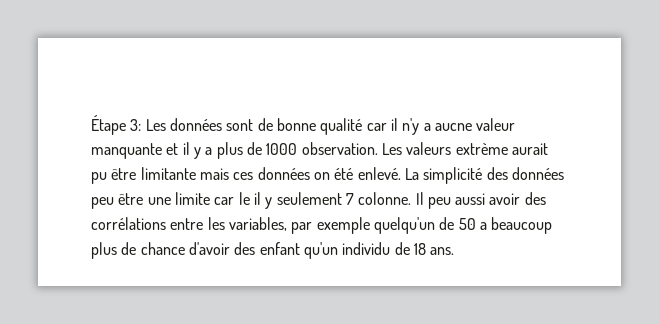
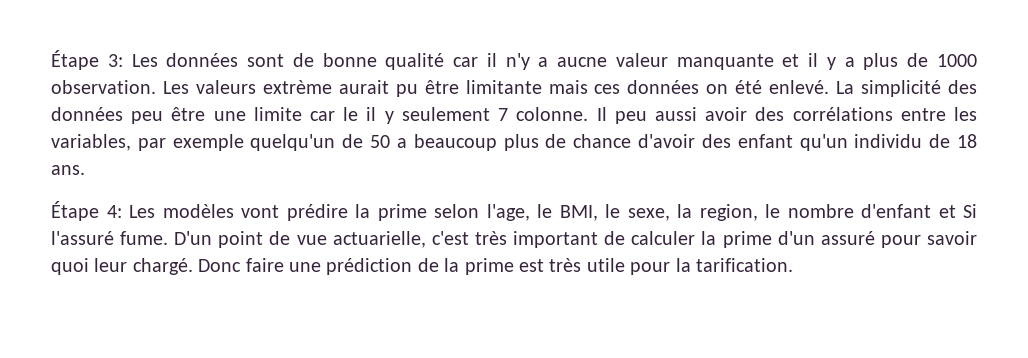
(455, 251) none -> [51,201,977,221] [51,231,978,248] [51,258,793,275] // Étape 4: Les modèles vont prédire la prime selon l'age, le BMI, le sexe, la region, le nombre d'enfant et Si l'assuré fume. D'un point de vue actuarielle, c'est très important de calculer la prime d'un assuré pour savoir quoi leur chargé. Donc faire une prédiction de la prime est très utile pour la tarification.

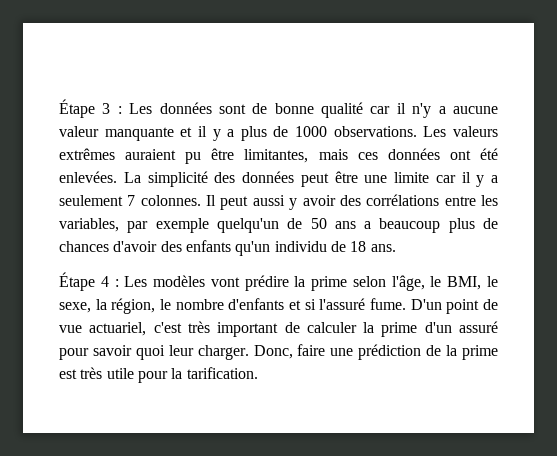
[51,50,123,70] Étape 3: -> [59,99,122,118] Étape 3 :
[557,57,608,67] aucne -> [452,106,498,114] aucune
[51,80,156,94] observation. -> [333,126,417,137] observations.
[262,80,389,94] extrème aurait -> [59,148,177,160] extrêmes auraient
[465,80,542,94] limitante -> [244,149,309,163] limitantes,
[706,80,830,94] on été enlevé. -> [449,148,498,160] [59,171,117,183] ont été enlevées.
[131,111,164,124] peu -> [300,173,329,187] peut
[343,107,394,124] le il y -> [461,172,498,187] il y a
[516,107,697,124] colonne. Il peu aussi -> [140,195,298,210] colonnes. Il peut aussi y
(391, 141) none -> [334,221,356,229] ans
[573,134,632,148] chance -> [59,241,109,252] chances
[737,134,793,148] enfant -> [185,240,231,252] enfants
[106,205,122,218] 4: -> [100,276,119,287] 4 :
[486,204,530,221] l'age, -> [391,275,425,291] l'âge,
[699,204,758,221] region, -> [111,298,156,314] région,
[861,204,977,218] d'enfant et Si -> [228,298,316,310] d'enfants et si
[332,231,426,248] actuarielle, -> [89,322,147,336] actuariel,
[132,258,242,275] chargé. Donc -> [197,345,293,360] charger. Donc,

